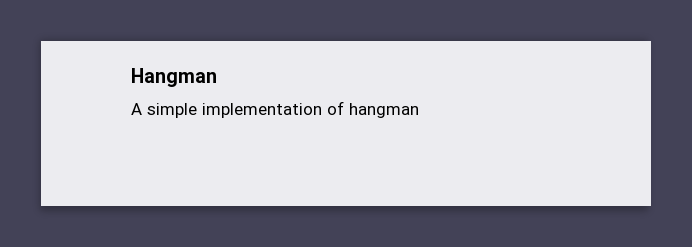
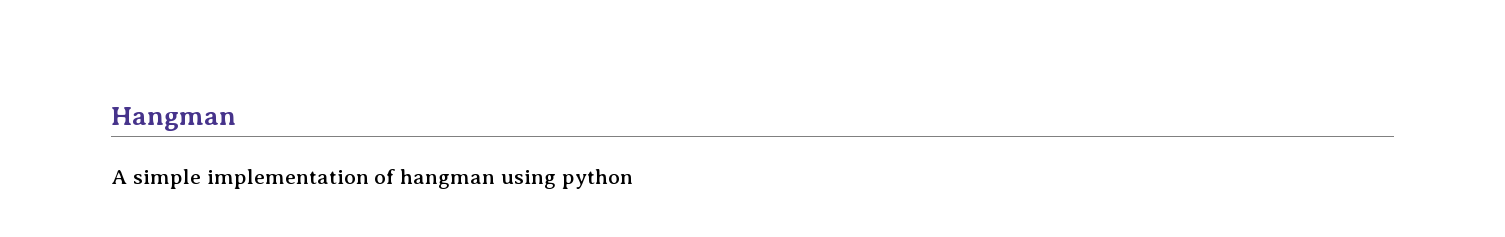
(419, 110) none -> [501,169,633,189] using python

